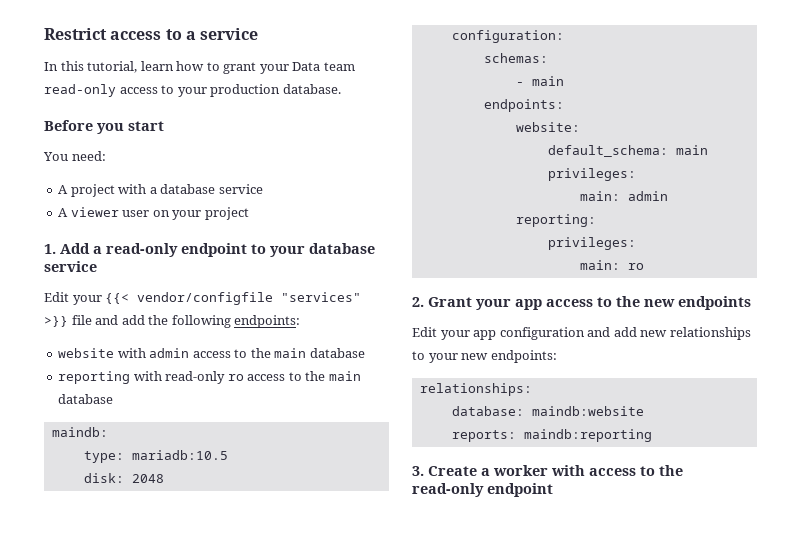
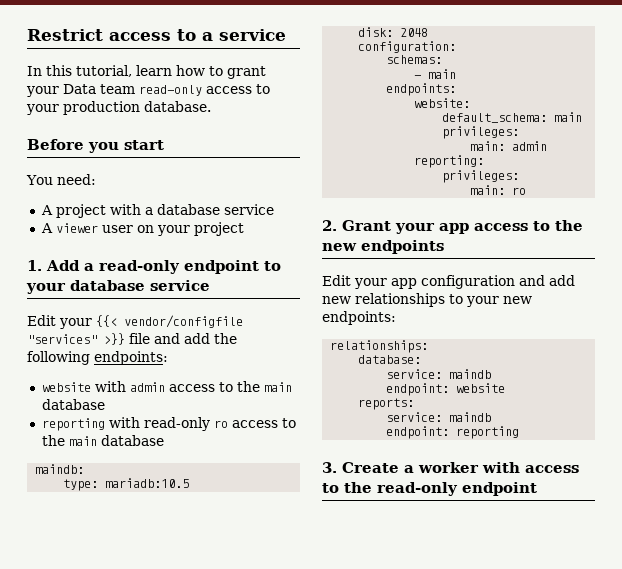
[531,406,644,416] [451,429,652,442] maindb:website // reports: maindb:reporting -> [386,369,492,379] [386,383,506,396] [358,398,415,410] [386,412,492,422] [386,426,520,439] // service: maindb // endpoint: website // reports: // service: maindb // endpoint: reporting

